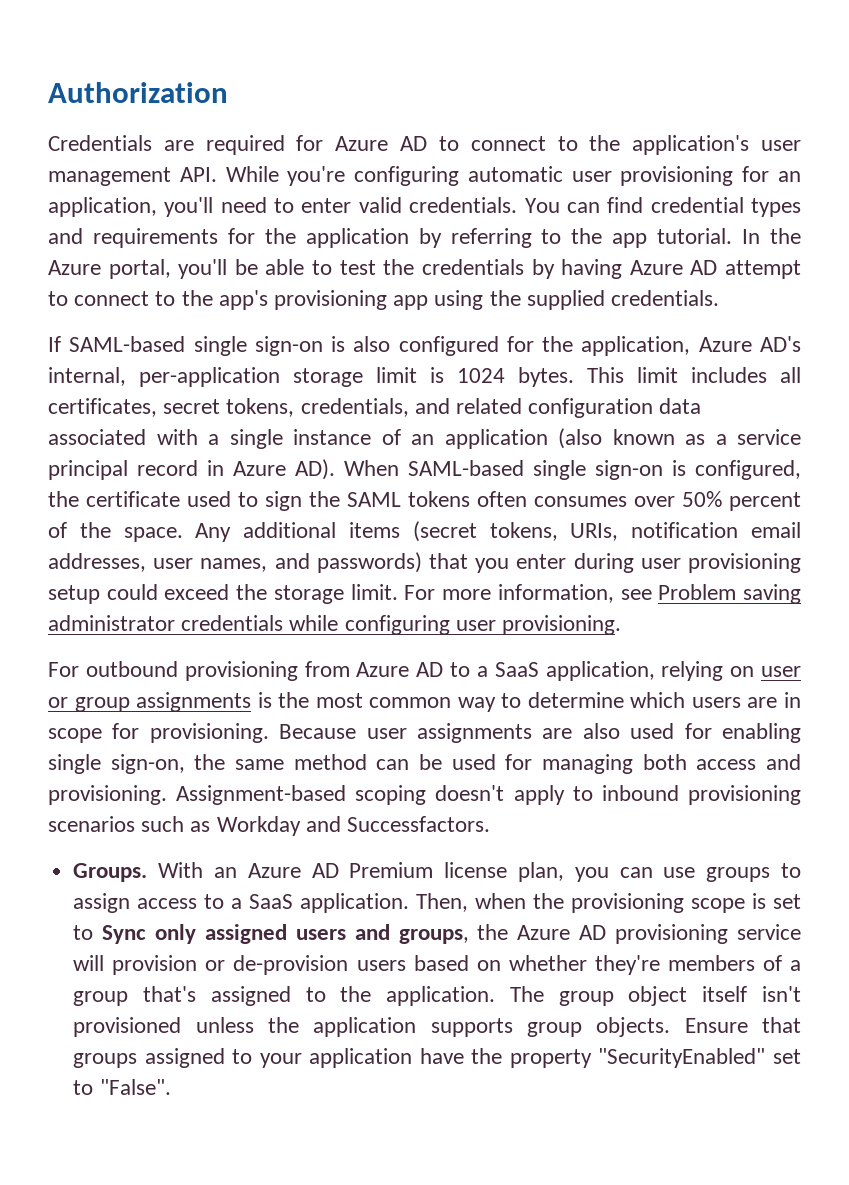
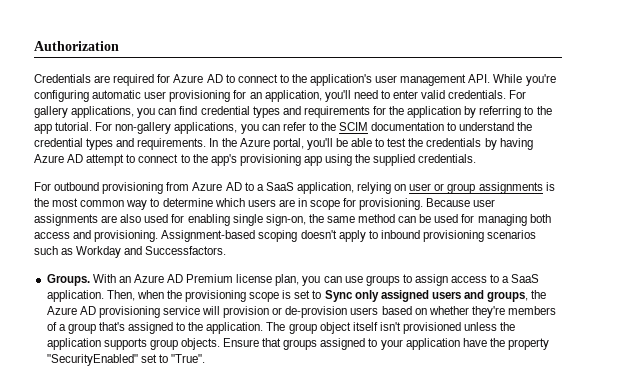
[524,198,560,213] You -> [509,90,527,99] [34,106,156,118] For gallery applications, you
(733, 236) none -> [95,122,533,134] [34,138,207,150] For non-gallery applications, you can refer to the SCIM documentation to understand the credential types and requirements.
[48,336,801,356] [48,367,801,387] [48,398,702,418] [48,428,801,449] [48,459,801,480] [48,491,801,511] [48,521,801,542] [48,552,801,573] [48,584,802,604] [48,615,622,635] // If SAML-based single sign-on is also configured for the application, Azure AD's internal, per-application storage limit is 1024 bytes. This limit includes all certificates, secret tokens, credentials, and related configuration data associated with a single instance of an application (also known as a service principal record in Azure AD). When SAML-based single sign-on is configured, the certificate used to sign the SAML tokens often consumes over 50% percent of the space. Any additional items (secret tokens, URIs, notification email addresses, user names, and passwords) that you enter during user provisioning setup could exceed the storage limit. For more information, see Problem saving administrator credentials while configuring user provisioning. -> (477, 158) none
[99,1079,171,1095] "False". -> [170,354,205,363] "True".

